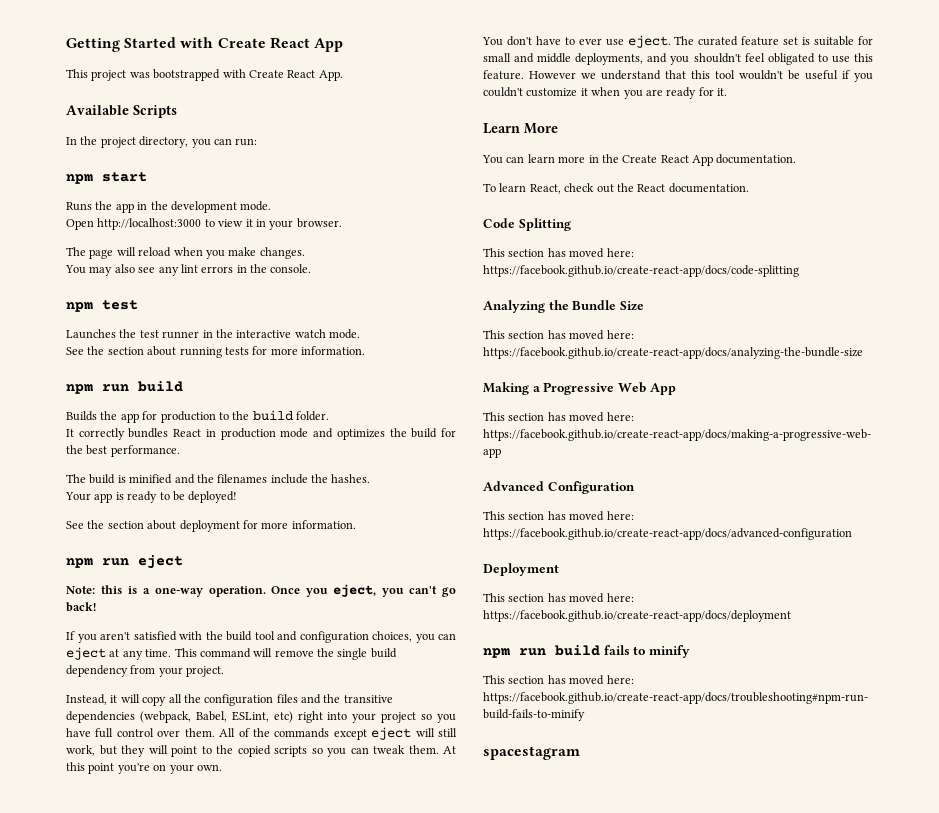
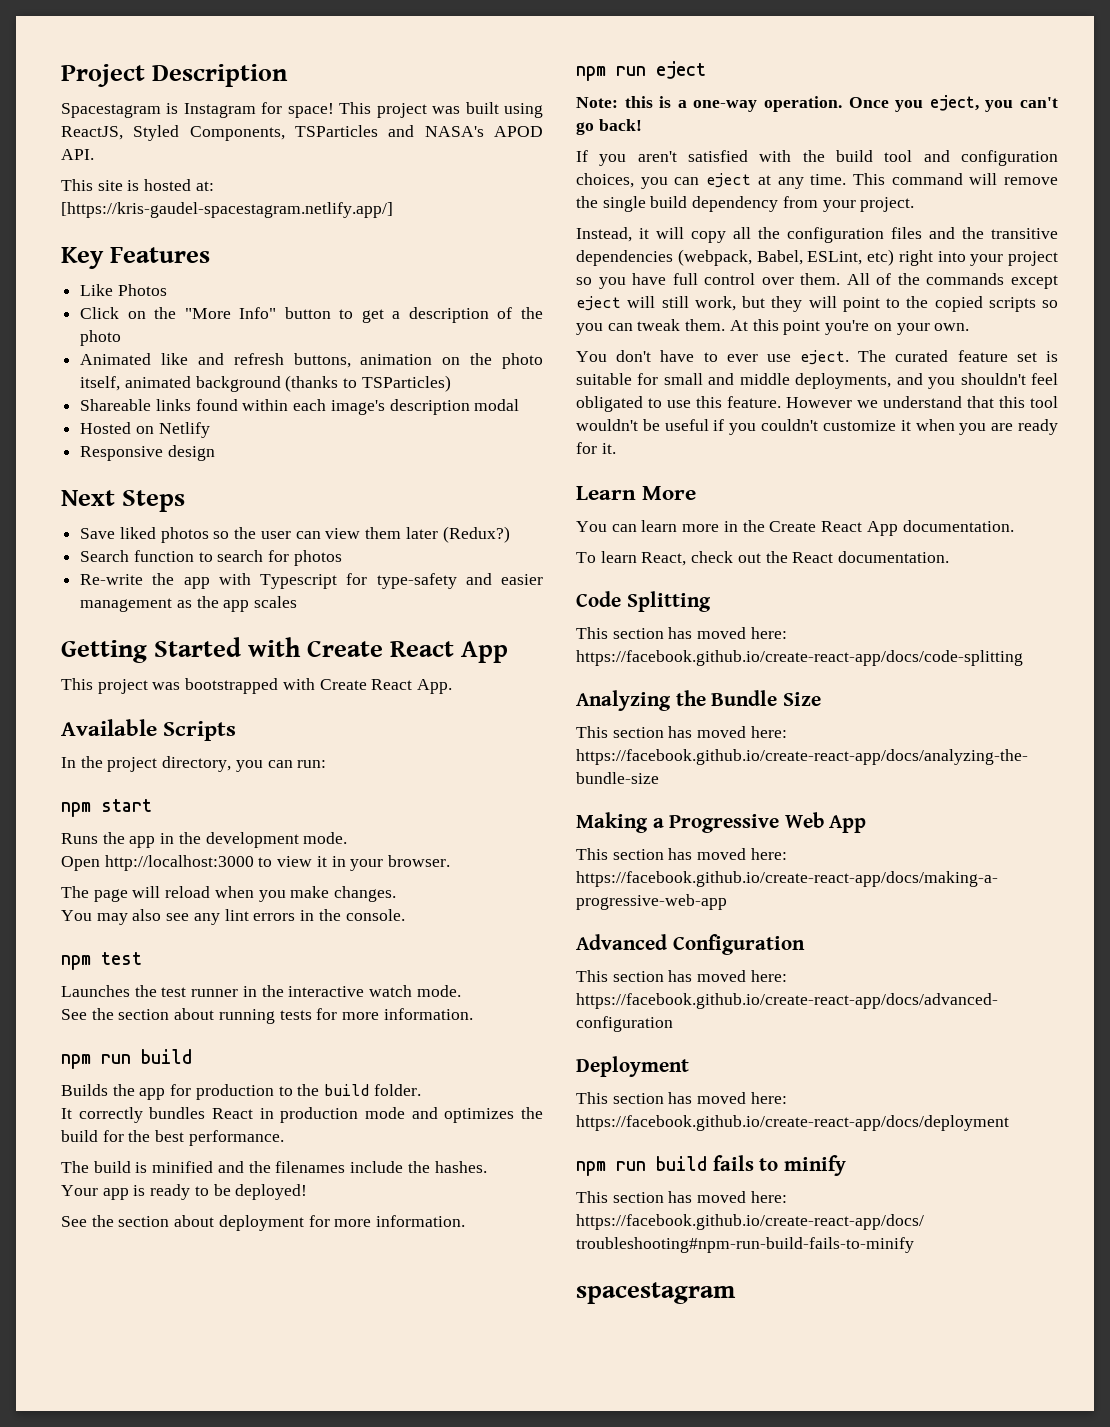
(66, 45) none -> [61,64,289,87] [61,102,544,118] [61,125,543,141] [61,149,94,160] [61,179,214,191] [61,202,393,218] [61,247,211,269] [80,284,167,296] [80,307,543,323] [80,330,122,346] [80,353,543,369] [80,375,451,392] [80,399,520,415] [80,422,210,438] [80,445,215,461] [61,490,186,512] [80,526,510,543] [80,550,342,566] [80,573,543,589] [80,596,298,612] Project Description // Spacestagram is Instagram for space! This project was built using ReactJS, Styled Components, TSParticles and NASA's APOD API. // This site is hosted at: [https://kris-gaudel-spacestagram.netlify.app/] // Key Features // Like Photos // Click on the "More Info" button to get a description of the photo // Animated like and refresh buttons, animation on the photo itself, animated background (thanks to TSParticles) // Shareable links found within each image's description modal // Hosted on Netlify // Responsive design // Next Steps // Save liked photos so the user can view them later (Redux?) // Search function to search for photos // Re-write the app with Typescript for type-safety and easier management as the app scales //

